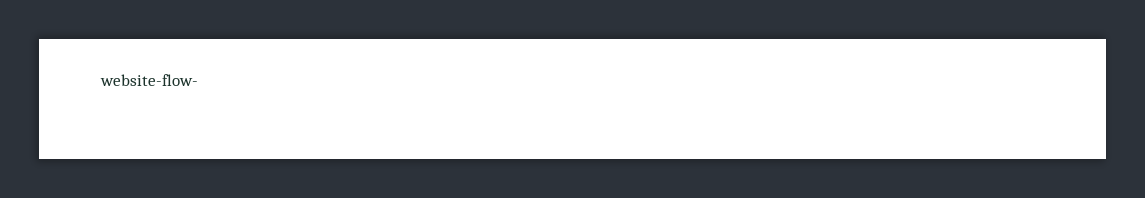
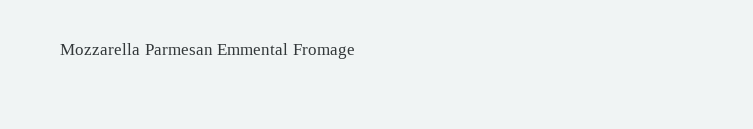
[100,74,198,86] website-flow- -> [60,43,355,59] Mozzarella Parmesan Emmental Fromage

